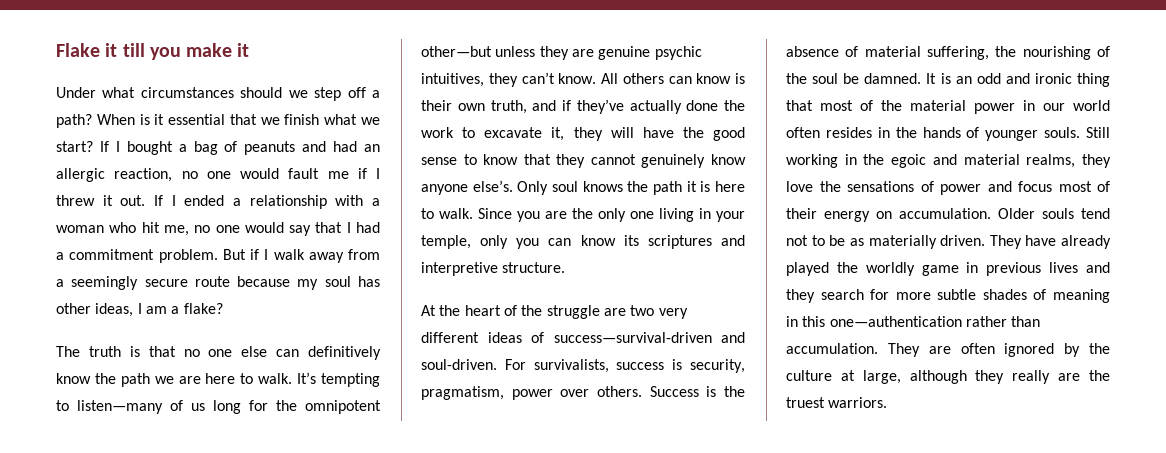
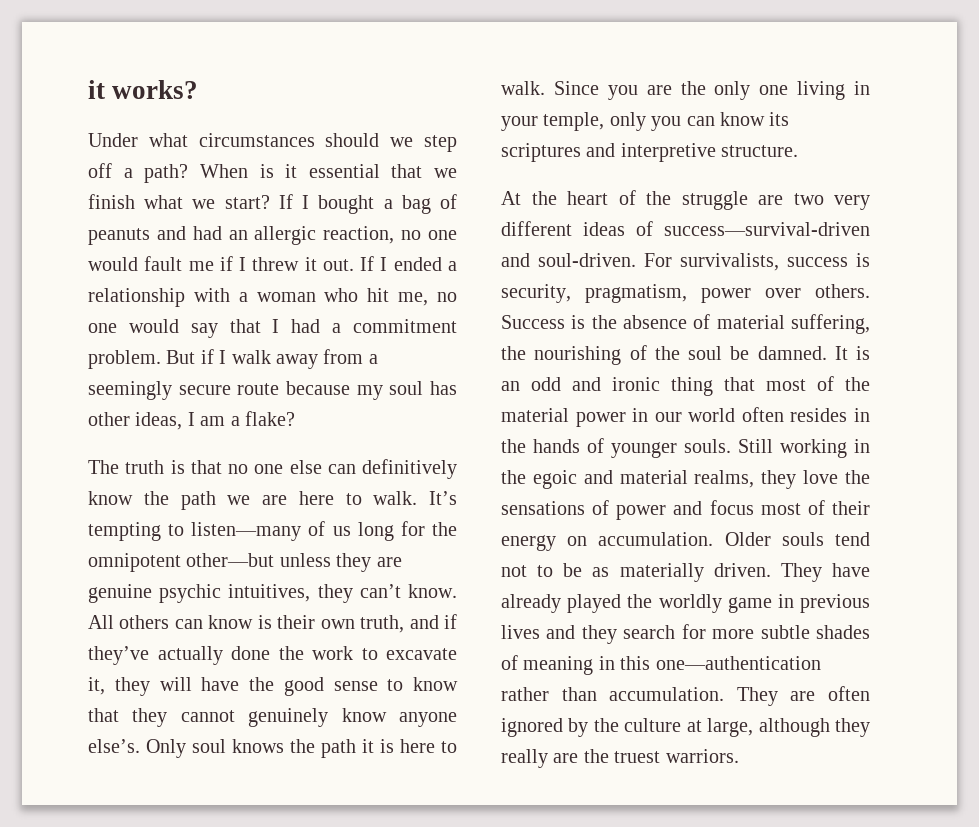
[56,43,250,60] Flake it till you make it -> [88,80,199,99] it works?

